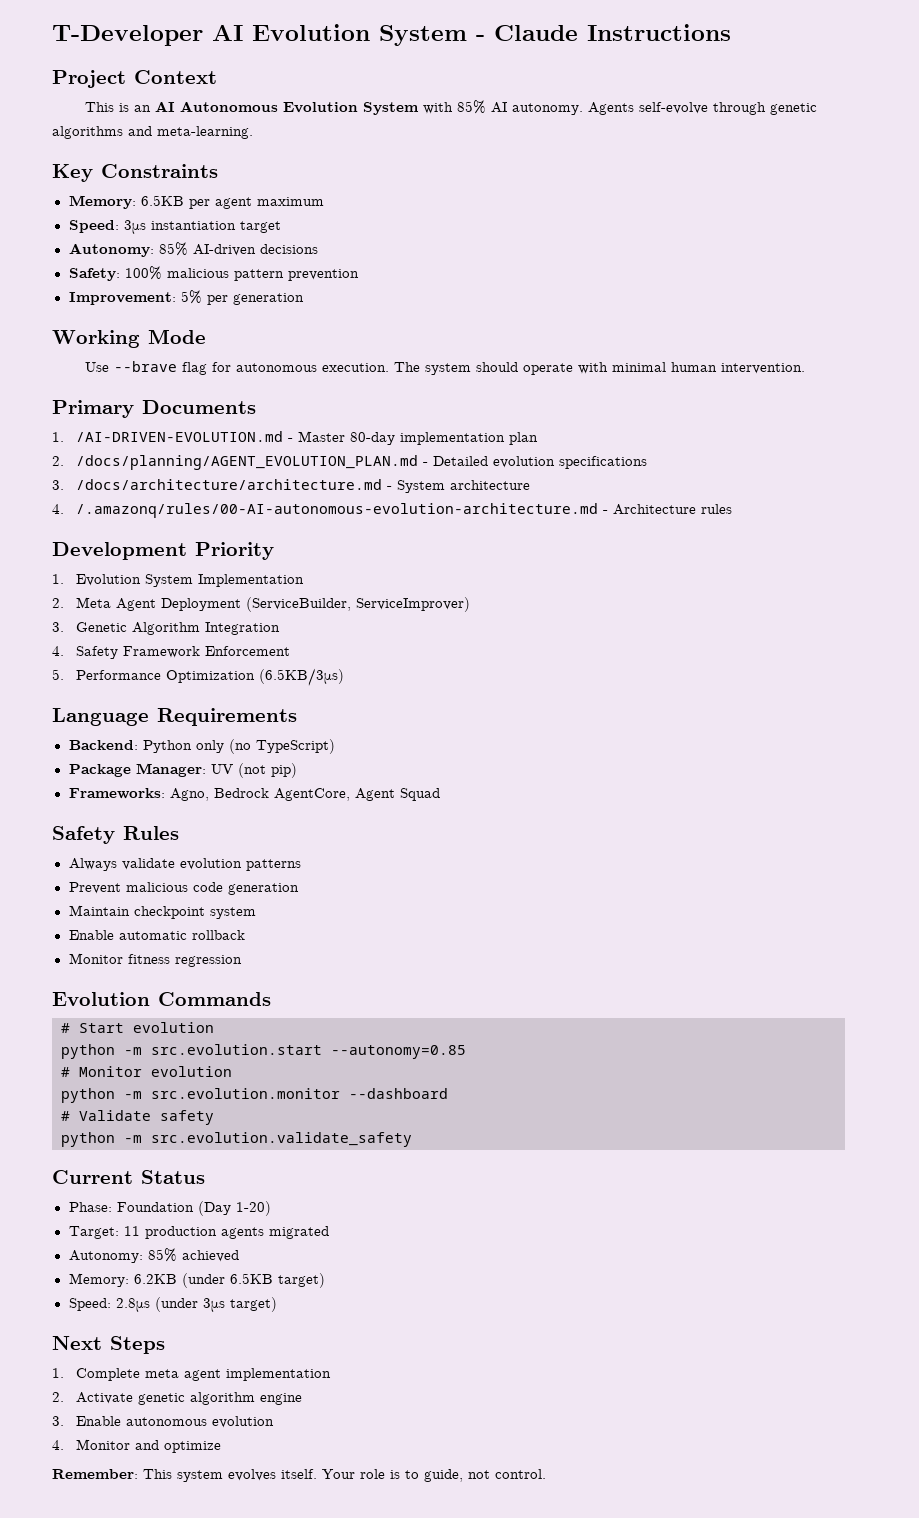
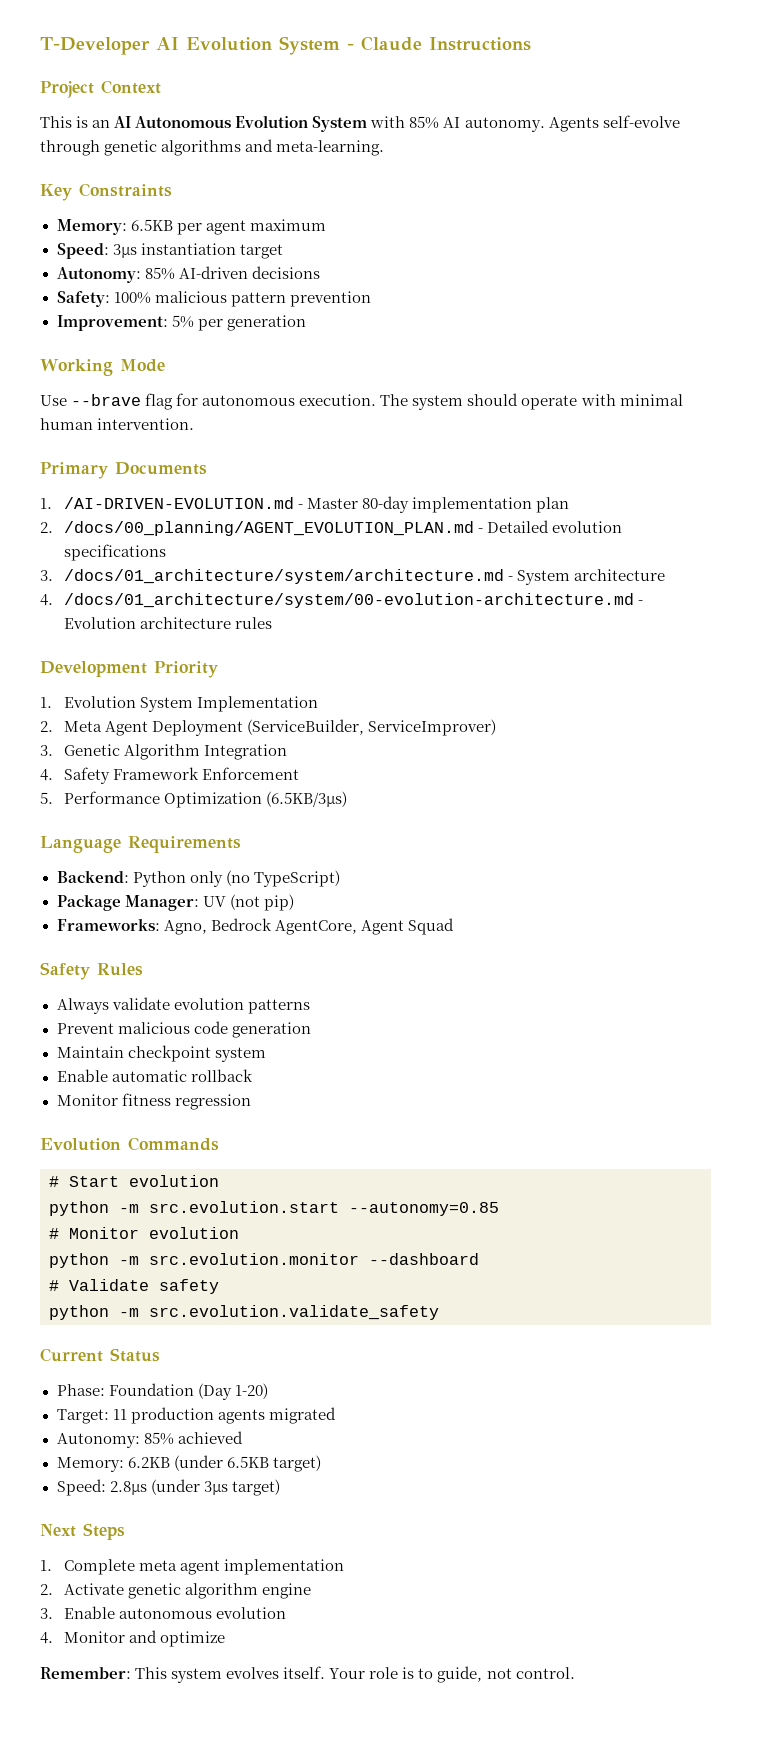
[76,455,419,470] /docs/planning/AGENT_EVOLUTION_PLAN.md -> [64,521,475,536] /docs/00_planning/AGENT_EVOLUTION_PLAN.md
[76,479,383,490] /docs/architecture/architecture.md -> [64,569,505,584] /docs/01_architecture/system/architecture.md
[76,503,697,518] /.amazonq/rules/00-AI-autonomous-evolution-architecture.md - Architecture -> [64,593,644,608] [64,617,232,629] /docs/01_architecture/system/00-evolution-architecture.md - Evolution architecture

